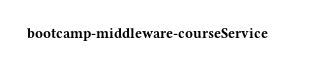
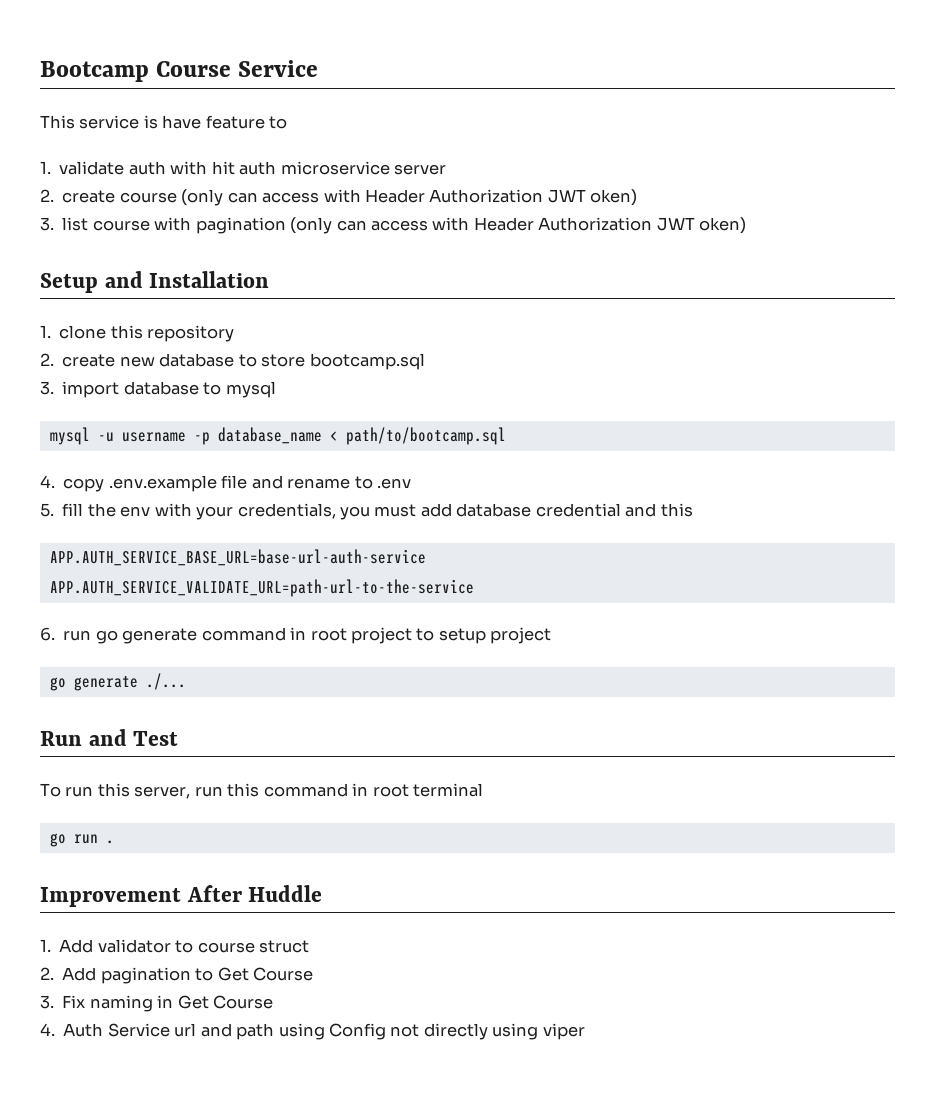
[27,28,268,41] bootcamp-middleware-courseService -> [40,60,319,82] [40,115,288,129] [40,161,446,175] [40,189,638,206] [40,217,747,234] [40,271,270,293] [40,325,235,342] [40,353,425,370] [40,381,276,398] [49,427,506,445] [40,475,411,492] [40,503,693,520] [49,549,426,566] [49,579,474,597] [40,627,552,644] [49,673,186,691] [40,729,179,746] [40,783,484,799] [49,833,114,847] [40,885,323,907] [40,939,310,953] [40,967,314,984] [40,995,274,1012] [40,1023,585,1040] Bootcamp Course Service // This service is have feature to // 1. validate auth with hit auth microservice server // 2. create course (only can access with Header Authorization JWT oken) // 3. list course with pagination (only can access with Header Authorization JWT oken) // Setup and Installation // 1. clone this repository // 2. create new database to store bootcamp.sql // 3. import database to mysql // mysql -u username -p database_name < path/to/bootcamp.sql // 4. copy .env.example file and rename to .env // 5. fill the env with your credentials, you must add database credential and this // APP.AUTH_SERVICE_BASE_URL=base-url-auth-service // APP.AUTH_SERVICE_VALIDATE_URL=path-url-to-the-service // 6. run go generate command in root project to setup project // go generate ./... // Run and Test // To run this server, run this command in root terminal // go run . // Improvement After Huddle // 1. Add validator to course struct // 2. Add pagination to Get Course // 3. Fix naming in Get Course // 4. Auth Service url and path using Config not directly using viper

